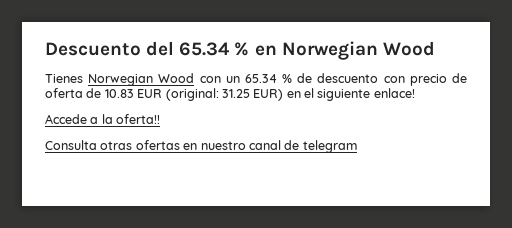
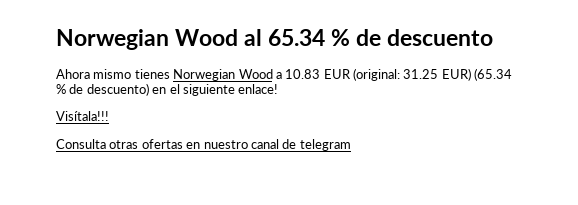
[45,41,435,60] [45,73,468,86] [45,88,102,98] Descuento del 65.34 % en Norwegian Wood // Tienes Norwegian Wood con un 65.34 % de descuento con precio de oferta de -> [56,29,494,50] [56,69,282,81] Norwegian Wood al 65.34 % de descuento // Ahora mismo tienes Norwegian Wood a
(284, 95) none -> [474,68,513,81] [56,83,149,96] (65.34 % de descuento)
[45,114,161,124] Accede a la oferta!! -> [56,111,109,121] Visítala!!!

